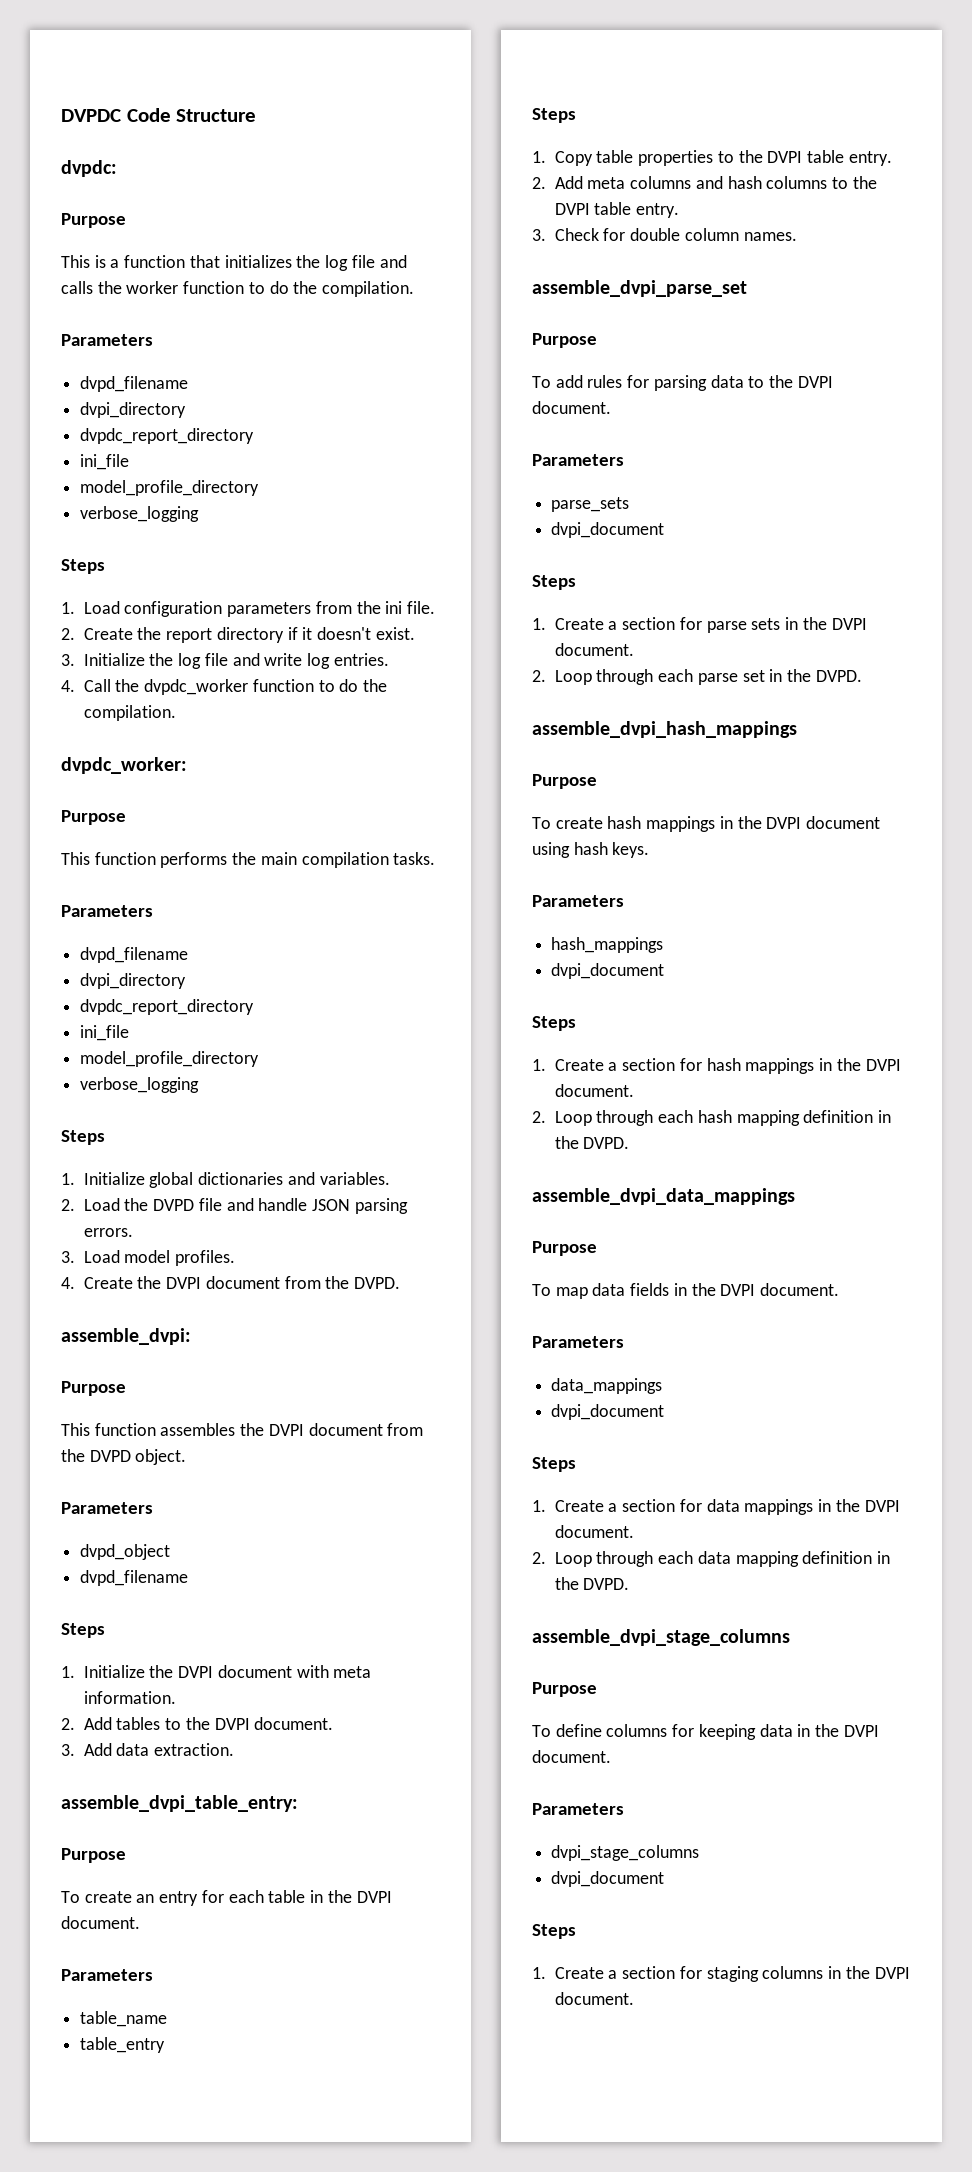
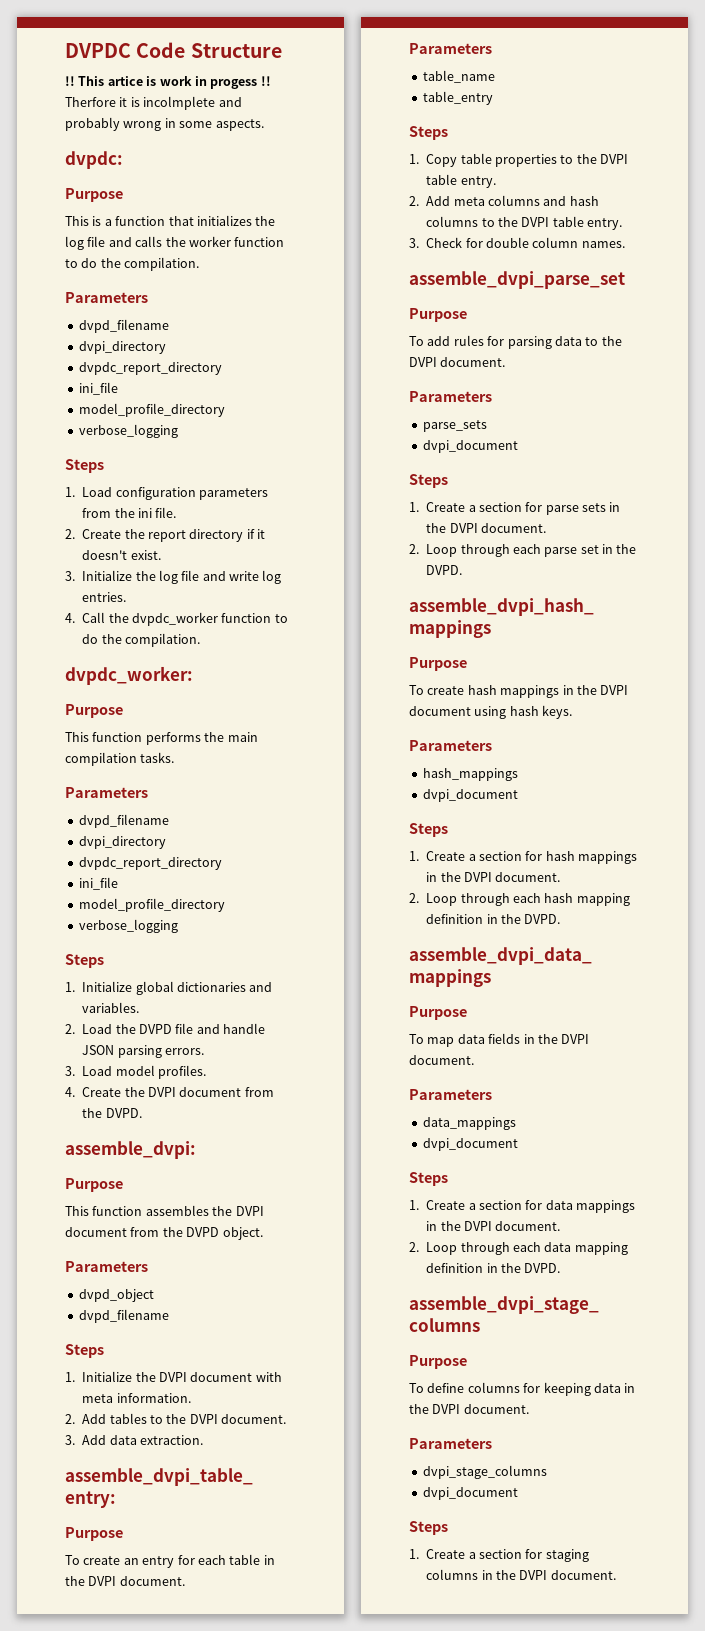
(257, 115) none -> [65,76,271,89] [65,96,242,110] [65,117,264,131] // !! This artice is work in progess !! Therfore it is incolmplete and probably wrong in some aspects.

